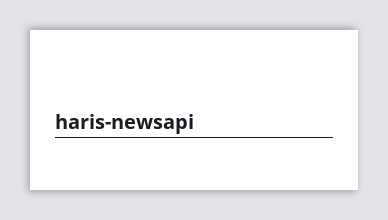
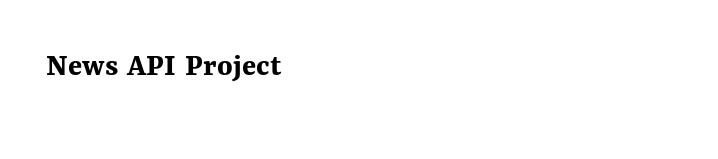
[55,114,194,134] haris-newsapi -> [46,55,282,82] News API Project

